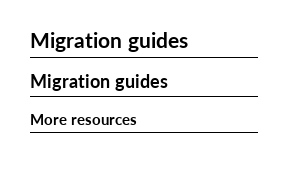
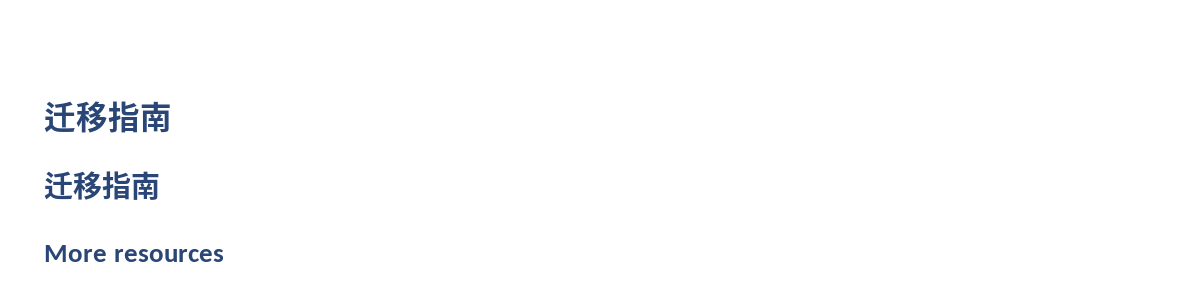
[30,32,188,52] [30,74,168,91] Migration guides // Migration guides -> [44,101,172,133] [44,171,160,200] 迁移指南 // 迁移指南

